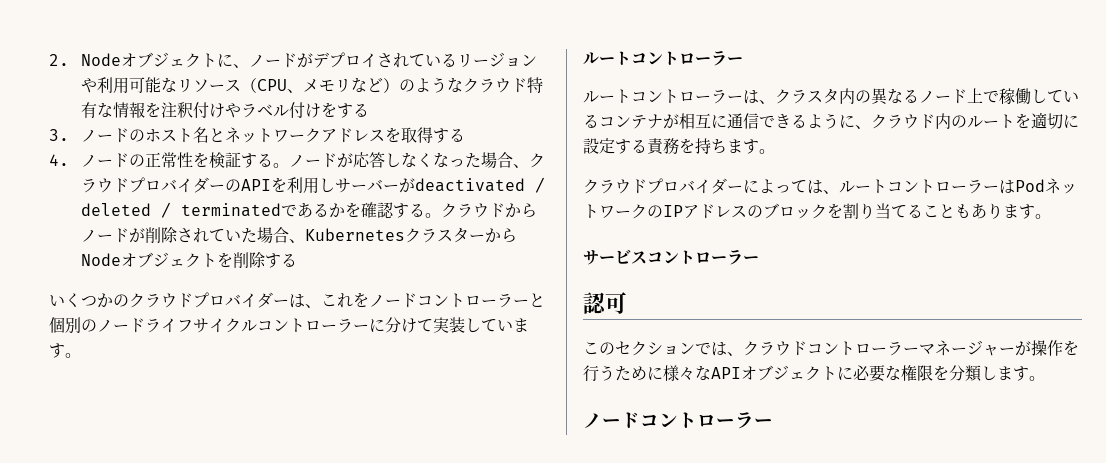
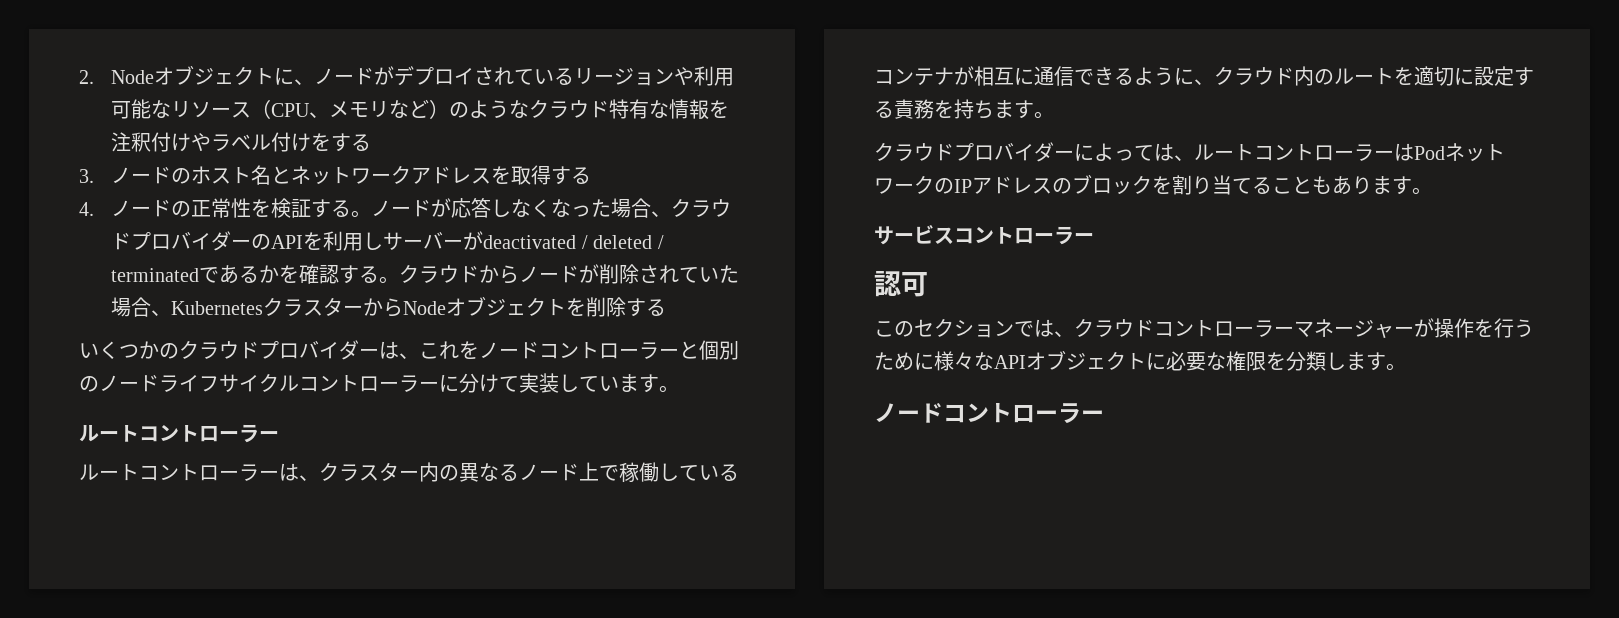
(839, 96) none -> [399,470,419,480] ー

